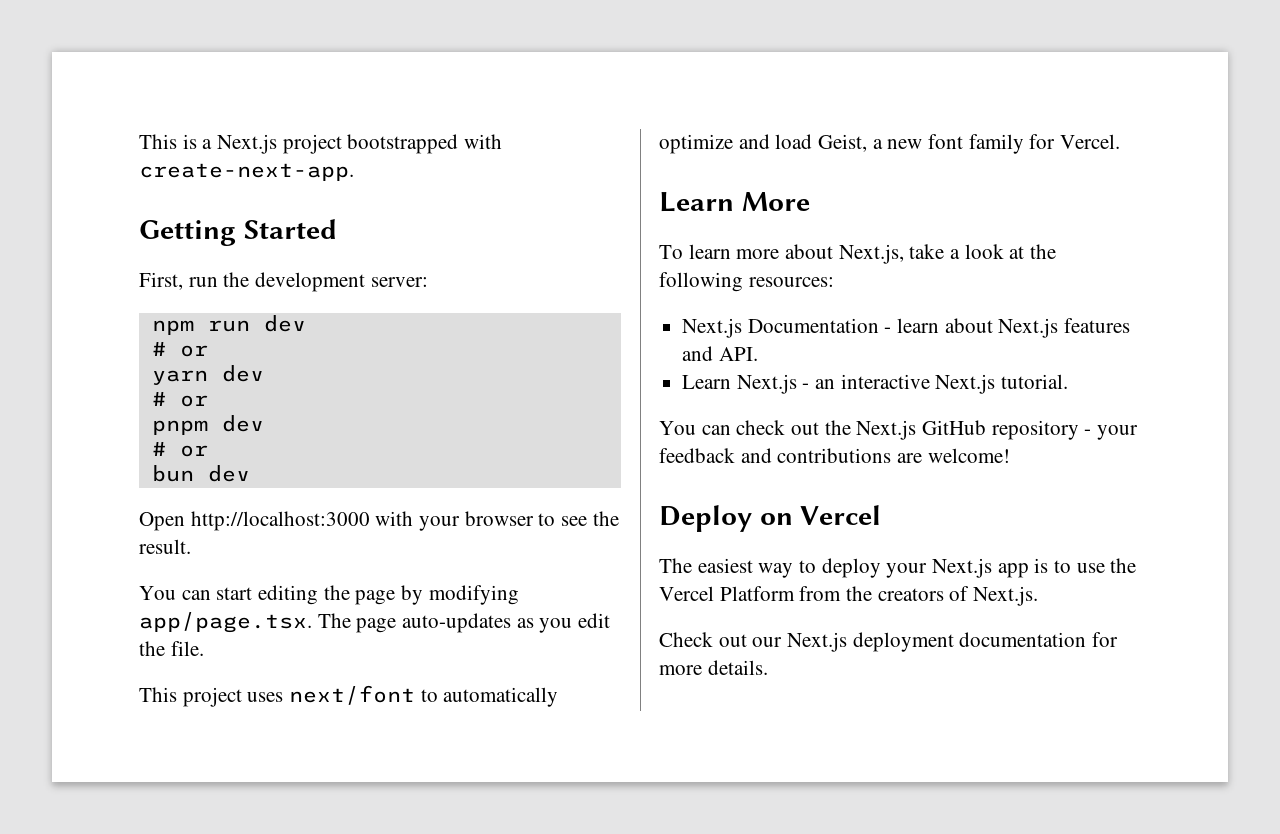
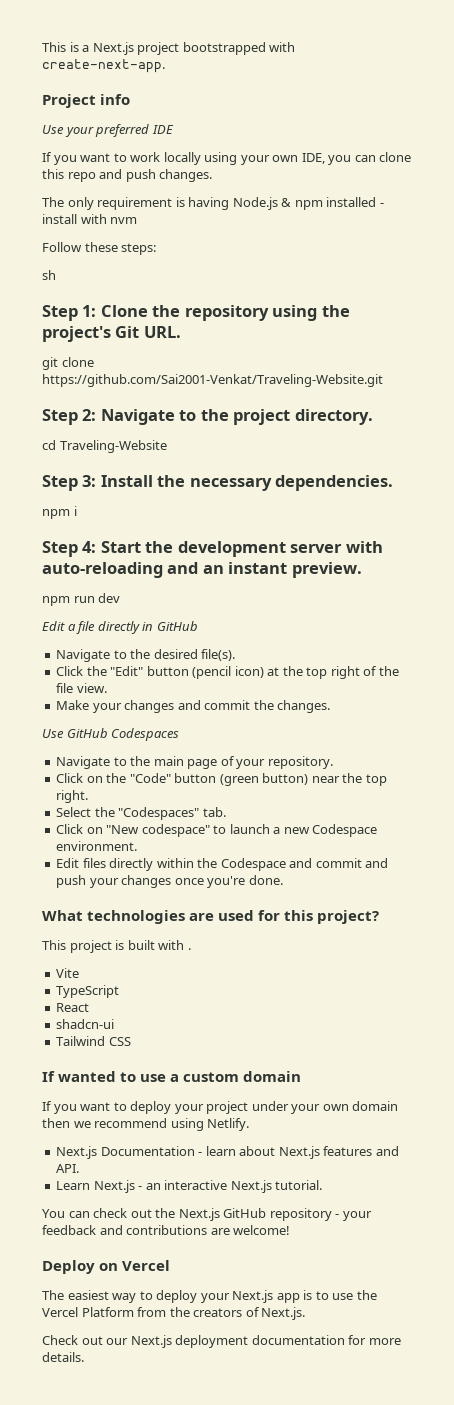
[139,219,337,246] [139,272,428,292] [151,315,306,335] [151,342,208,357] [151,365,264,385] [151,392,208,407] [151,415,264,435] [151,442,208,457] [151,465,250,482] [139,511,619,531] [139,539,191,554] [139,585,519,605] [139,612,611,633] [139,641,204,656] [139,685,559,707] [659,134,1121,154] [659,192,810,212] [659,244,1057,264] [659,272,834,292] Getting Started // First, run the development server: // npm run dev // # or // yarn dev // # or // pnpm dev // # or // bun dev // Open http://localhost:3000 with your browser to see the result. // You can start editing the page by modifying app/page.tsx. The page auto-updates as you edit the file. // This project uses next/font to automatically optimize and load Geist, a new font family for Vercel. // Learn More // To learn more about Next.js, take a look at the following resources: -> [42,94,131,108] [42,124,174,137] [42,152,412,165] [42,169,213,182] [42,197,384,210] [42,214,138,224] [42,242,157,255] [42,270,56,280] [42,305,350,321] [42,326,181,342] [42,357,94,370] [42,374,383,387] [42,409,373,425] [42,440,167,453] [42,475,394,491] [42,506,77,519] [42,541,383,557] [42,562,362,578] [42,593,121,606] [42,621,198,634] [56,649,236,662] [56,666,399,679] [56,683,107,693] [56,700,331,713] [42,728,180,741] [56,756,333,769] [56,773,387,786] [56,790,89,803] [56,807,226,820] [56,824,378,837] [56,841,138,851] [56,858,389,871] [56,875,283,888] [42,910,380,924] [42,940,191,953] [56,968,80,978] [56,985,120,998] [56,1003,90,1012] [56,1019,115,1029] [56,1036,131,1046] [42,1071,302,1082] [42,1101,399,1114] [42,1118,250,1131] Project info // Use your preferred IDE // If you want to work locally using your own IDE, you can clone this repo and push changes. // The only requirement is having Node.js & npm installed - install with nvm // Follow these steps: // sh // Step 1: Clone the repository using the project's Git URL. // git clone https://github.com/Sai2001-Venkat/Traveling-Website.git // Step 2: Navigate to the project directory. // cd Traveling-Website // Step 3: Install the necessary dependencies. // npm i // Step 4: Start the development server with auto-reloading and an instant preview. // npm run dev // Edit a file directly in GitHub // Navigate to the desired file(s). // Click the "Edit" button (pencil icon) at the top right of the file view. // Make your changes and commit the changes. // Use GitHub Codespaces // Navigate to the main page of your repository. // Click on the "Code" button (green button) near the top right. // Select the "Codespaces" tab. // Click on "New codespace" to launch a new Codespace environment. // Edit files directly within the Codespace and commit and push your changes once you're done. // What technologies are used for this project? // This project is built with . // Vite // TypeScript // React // shadcn-ui // Tailwind CSS // If wanted to use a custom domain // If you want to deploy your project under your own domain then we recommend using Netlify.

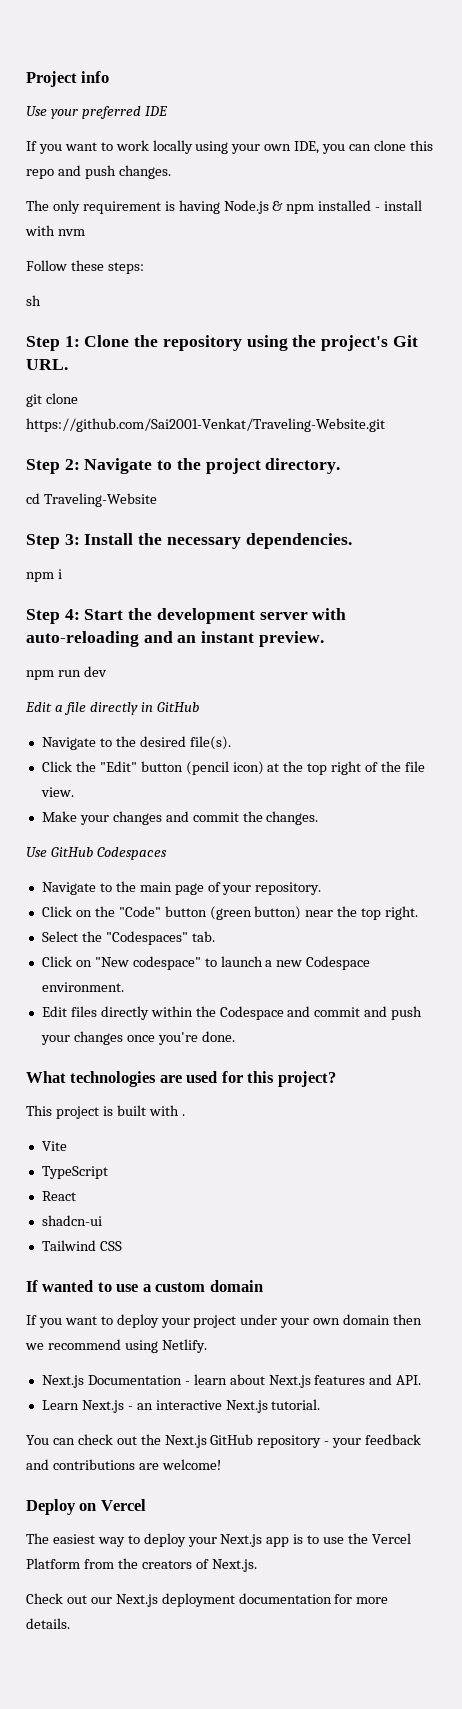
[42,42,296,55] [42,59,165,73] This is a Next.js project bootstrapped with create-next-app. // -> (26, 79) none

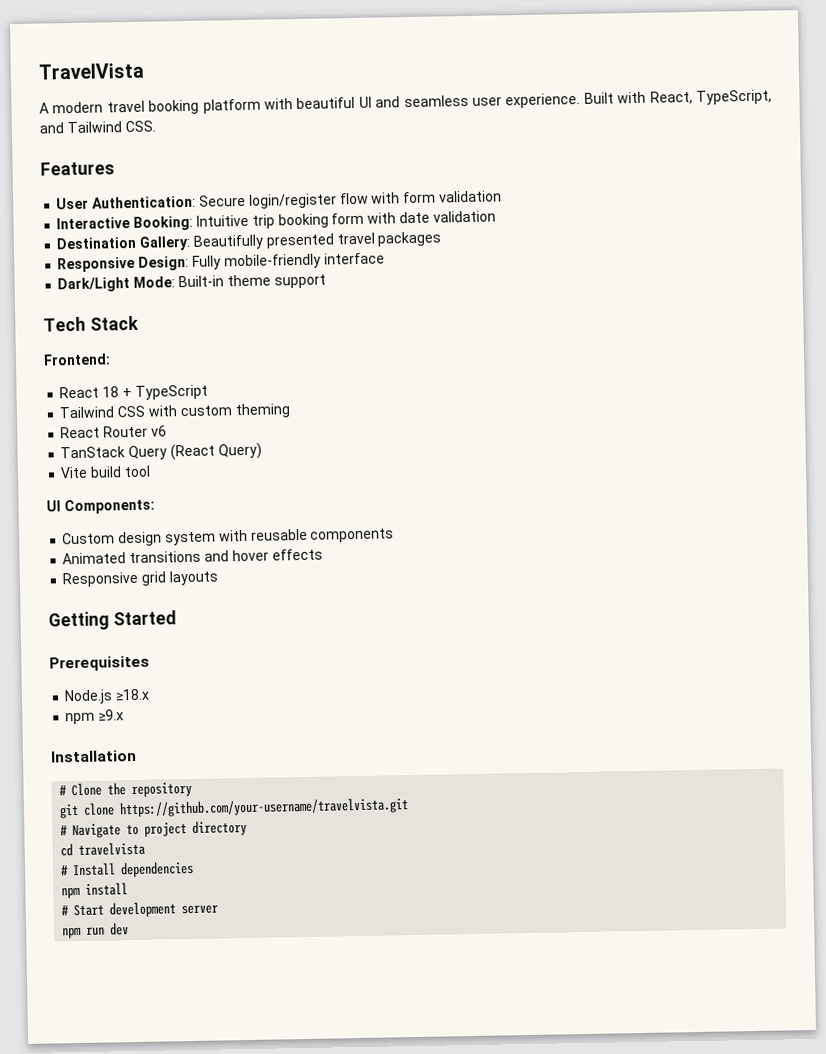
[26,71,110,87] [26,106,168,119] [26,140,433,154] [26,165,171,179] [26,200,423,214] [25,225,85,236] [26,260,144,274] [26,295,41,306] [26,335,418,351] [26,359,68,370] [26,393,78,407] [26,418,385,432] [26,458,341,474] [26,493,157,507] [26,533,352,549] [26,569,62,582] [26,608,347,624] [26,631,324,647] [26,666,107,680] [25,702,199,715] [41,736,231,750] [41,761,425,775] [40,787,74,797] [41,811,319,825] [26,847,167,860] [41,881,322,895] [41,906,419,920] [41,931,215,945] [41,956,371,970] [41,982,124,992] [41,1006,423,1020] [40,1031,235,1045] [26,1071,336,1087] [26,1105,185,1119] [41,1141,67,1151] [41,1166,108,1179] [41,1191,76,1201] [41,1215,102,1226] [41,1240,122,1251] [26,1280,263,1292] [26,1314,423,1328] [25,1339,207,1353] [41,1374,422,1388] [41,1399,321,1413] [26,1434,422,1448] [26,1459,221,1470] [26,1499,146,1515] [26,1533,411,1547] [26,1558,257,1572] [26,1593,389,1607] [26,1618,70,1629] Project info // Use your preferred IDE // If you want to work locally using your own IDE, you can clone this repo and push changes. // The only requirement is having Node.js & npm installed - install with nvm // Follow these steps: // sh // Step 1: Clone the repository using the project's Git URL. // git clone https://github.com/Sai2001-Venkat/Traveling-Website.git // Step 2: Navigate to the project directory. // cd Traveling-Website // Step 3: Install the necessary dependencies. // npm i // Step 4: Start the development server with auto-reloading and an instant preview. // npm run dev // Edit a file directly in GitHub // Navigate to the desired file(s). // Click the "Edit" button (pencil icon) at the top right of the file view. // Make your changes and commit the changes. // Use GitHub Codespaces // Navigate to the main page of your repository. // Click on the "Code" button (green button) near the top right. // Select the "Codespaces" tab. // Click on "New codespace" to launch a new Codespace environment. // Edit files directly within the Codespace and commit and push your changes once you're done. // What technologies are used for this project? // This project is built with . // Vite // TypeScript // React // shadcn-ui // Tailwind CSS // If wanted to use a custom domain // If you want to deploy your project under your own domain then we recommend using Netlify. // Next.js Documentation - learn about Next.js features and API. // Learn Next.js - an interactive Next.js tutorial. // You can check out the Next.js GitHub repository - your feedback and contributions are welcome! // Deploy on Vercel // The easiest way to deploy your Next.js app is to use the Vercel Platform from the creators of Next.js. // Check out our Next.js deployment documentation for more details. -> [38,62,144,80] [39,89,772,115] [39,120,156,134] [40,161,115,176] [56,190,502,210] [56,210,496,231] [56,231,442,251] [57,252,385,273] [57,274,326,293] [43,315,139,332] [43,353,111,366] [59,384,208,400] [59,403,291,419] [60,425,167,439] [60,442,262,461] [60,465,151,479] [46,498,155,515] [62,528,395,547] [62,548,323,565] [62,570,218,588] [48,610,176,631] [49,655,150,672] [64,688,151,705] [65,709,125,725] [50,749,137,763] [59,781,193,798] [59,797,410,819] [60,819,248,839] [60,841,147,857] [60,860,195,878] [61,882,129,899] [61,901,219,918] [62,922,130,939] TravelVista // A modern travel booking platform with beautiful UI and seamless user experience. Built with React, TypeScript, and Tailwind CSS. // Features // User Authentication: Secure login/register flow with form validation // Interactive Booking: Intuitive trip booking form with date validation // Destination Gallery: Beautifully presented travel packages // Responsive Design: Fully mobile-friendly interface // Dark/Light Mode: Built-in theme support // Tech Stack // Frontend: // React 18 + TypeScript // Tailwind CSS with custom theming // React Router v6 // TanStack Query (React Query) // Vite build tool // UI Components: // Custom design system with reusable components // Animated transitions and hover effects // Responsive grid layouts // Getting Started // Prerequisites // Node.js ≥18.x // npm ≥9.x // Installation // # Clone the repository // git clone https://github.com/your-username/travelvista.git // # Navigate to project directory // cd travelvista // # Install dependencies // npm install // # Start development server // npm run dev

